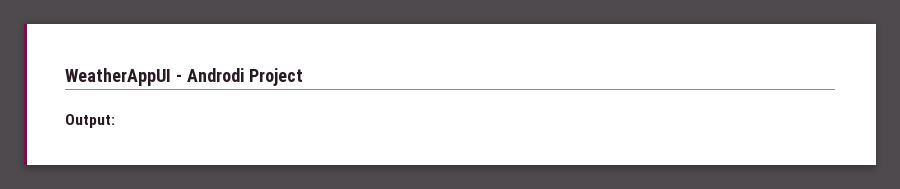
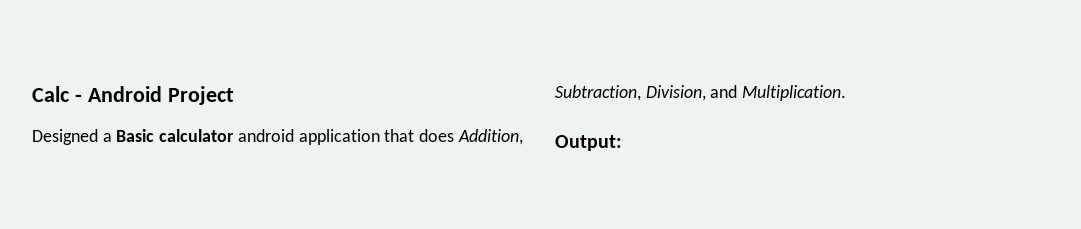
[65,68,303,86] WeatherAppUI - Androdi Project -> [32,86,234,105] [32,129,523,145] [555,85,847,101] Calc - Android Project // Designed a Basic calculator android application that does Addition, Subtraction, Division, and Multiplication.

